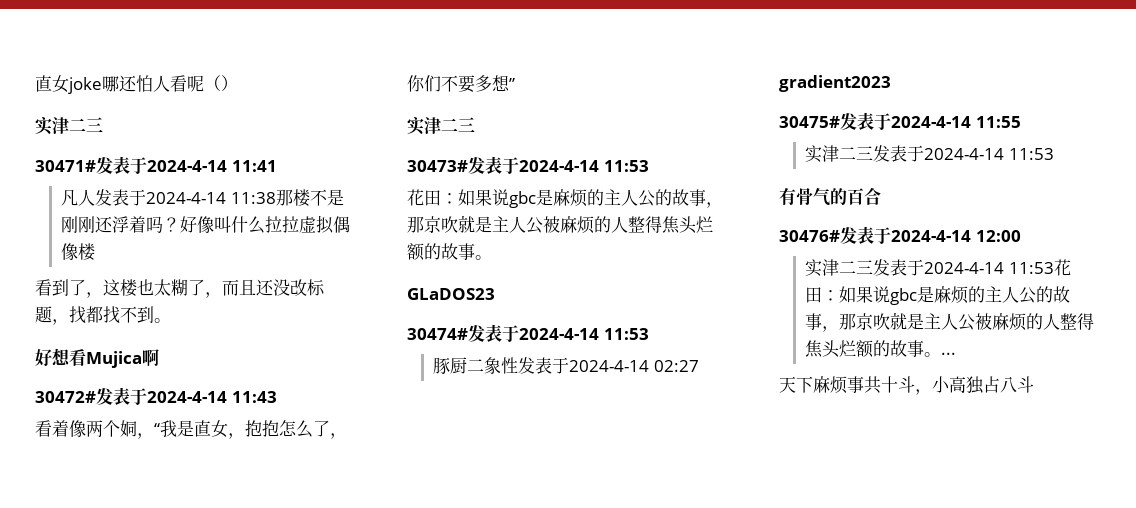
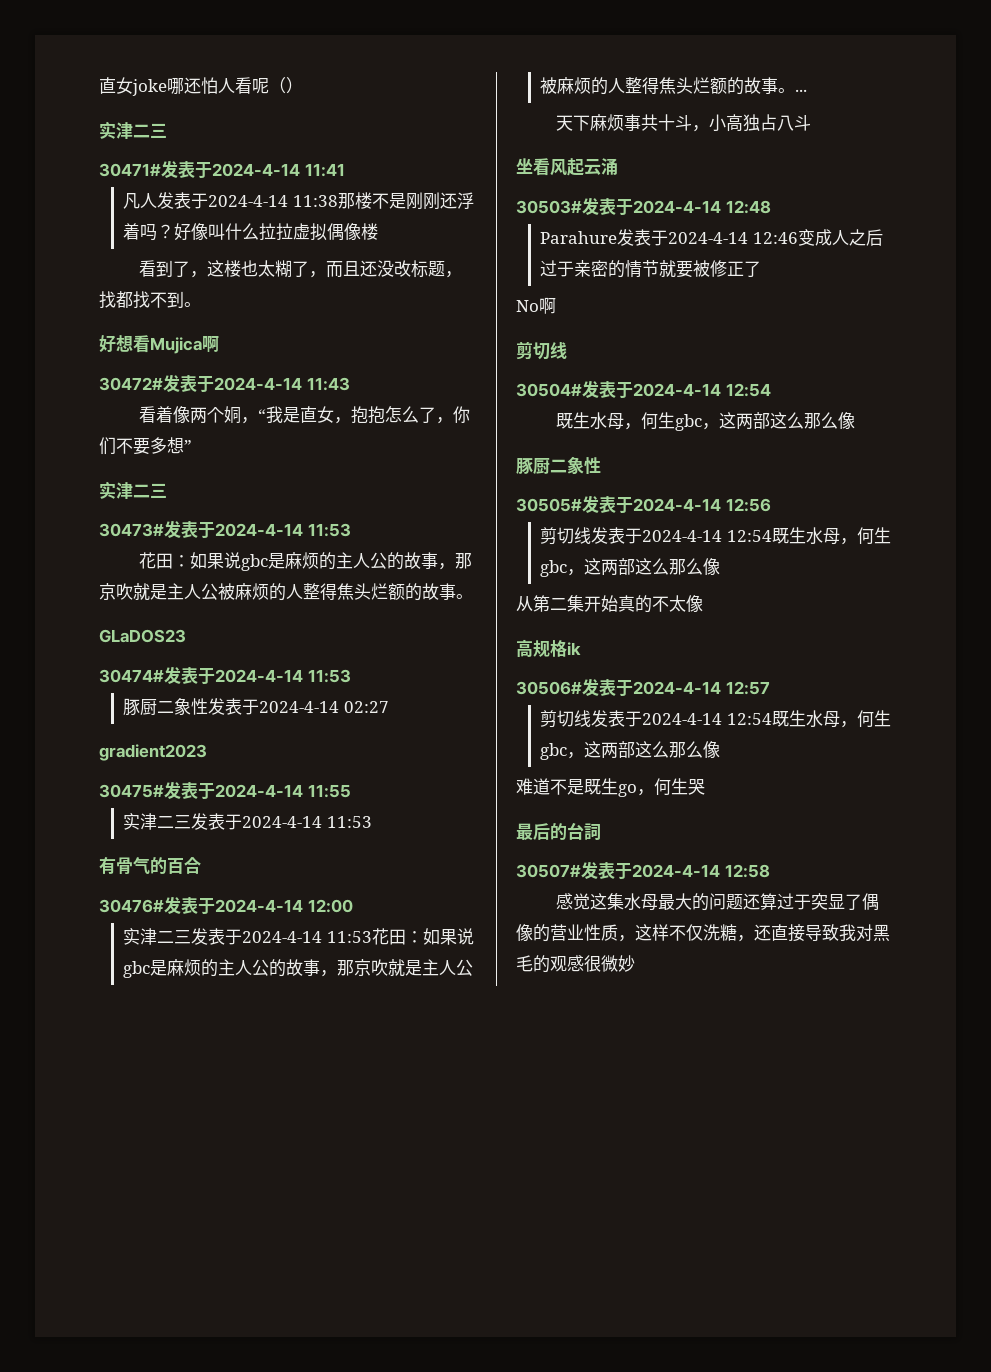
(1034, 384) none -> [516,158,618,176] [516,197,771,215] [540,229,883,246] [540,260,762,278] [516,297,556,314] [516,341,567,360] [516,380,771,398] [555,412,855,431] [516,456,601,474] [516,495,771,513] [540,527,891,545] [540,558,721,577] [516,595,703,613] [516,639,581,657] [516,678,770,696] [540,710,891,728] [540,741,721,760] [516,778,705,797] [516,822,601,840] [516,861,770,879] [555,893,879,911] [516,924,890,942] [516,955,635,973] // 坐看风起云涌 // 30503#发表于2024-4-14 12:48 // Parahure发表于2024-4-14 12:46变成人之后过于亲密的情节就要被修正了 // No啊 // 剪切线 // 30504#发表于2024-4-14 12:54 // 既生水母，何生gbc，这两部这么那么像 // 豚厨二象性 // 30505#发表于2024-4-14 12:56 // 剪切线发表于2024-4-14 12:54既生水母，何生gbc，这两部这么那么像 // 从第二集开始真的不太像 // 高规格ik // 30506#发表于2024-4-14 12:57 // 剪切线发表于2024-4-14 12:54既生水母，何生gbc，这两部这么那么像 // 难道不是既生go，何生哭 // 最后的台詞 // 30507#发表于2024-4-14 12:58 // 感觉这集水母最大的问题还算过于突显了偶像的营业性质，这样不仅洗糖，还直接导致我对黑毛的观感很微妙

